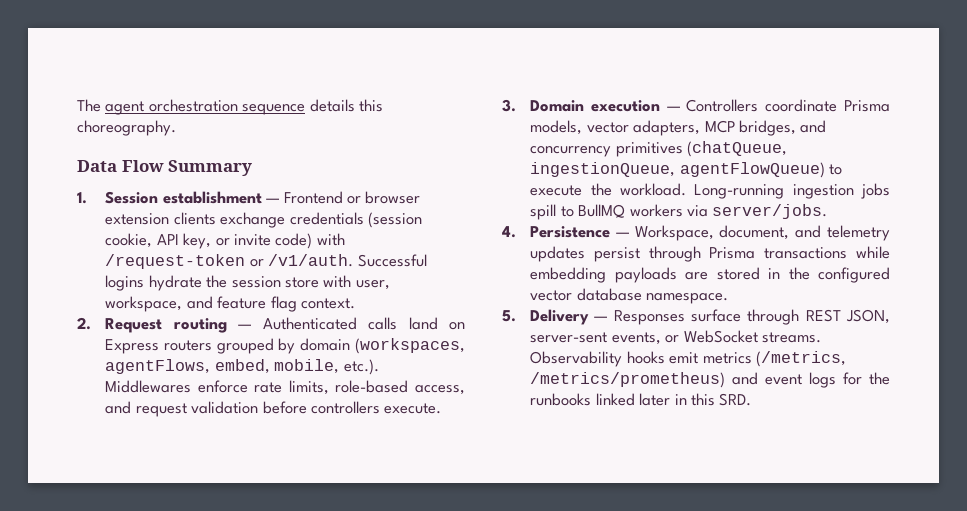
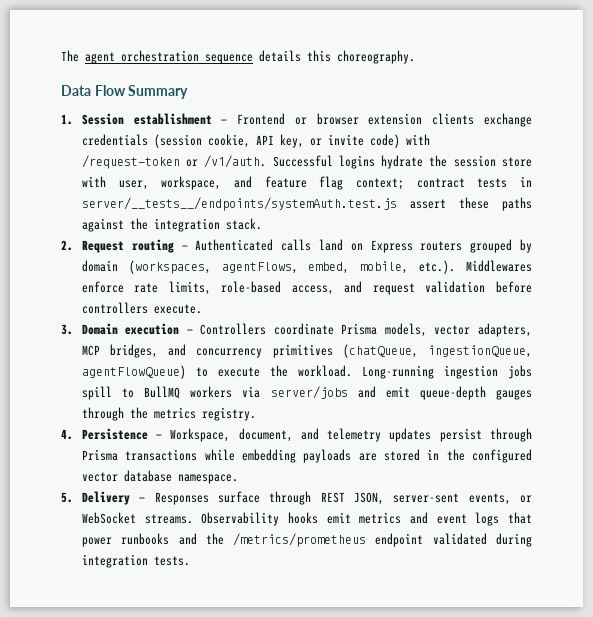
[300,298,355,309] context. -> [355,176,532,190] [81,197,532,211] [81,218,262,232] context; contract tests in server/__tests__/endpoints/systemAuth.test.js assert these paths against the integration stack.
[712,204,828,219] server/jobs. -> [270,386,533,400] [81,407,256,421] server/jobs and emit queue-depth gauges through the metrics registry.
[755,351,846,367] [530,372,726,388] (/metrics, /metrics/prometheus) -> (402, 518) none
[843,372,890,385] [530,393,752,406] for the runbooks linked later in this SRD. -> [508,512,532,524] [81,533,532,547] [81,554,190,568] that power runbooks and the /metrics/prometheus endpoint validated during integration tests.

